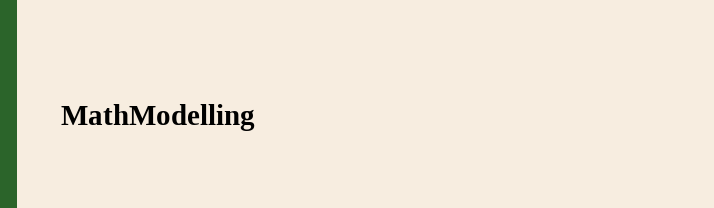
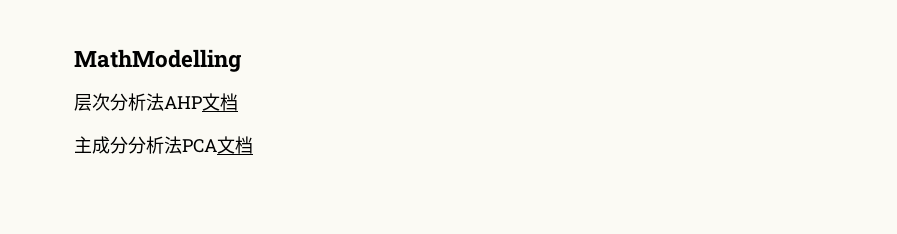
(255, 117) none -> [74,93,238,111] [74,136,253,154] // 层次分析法AHP文档 // 主成分分析法PCA文档

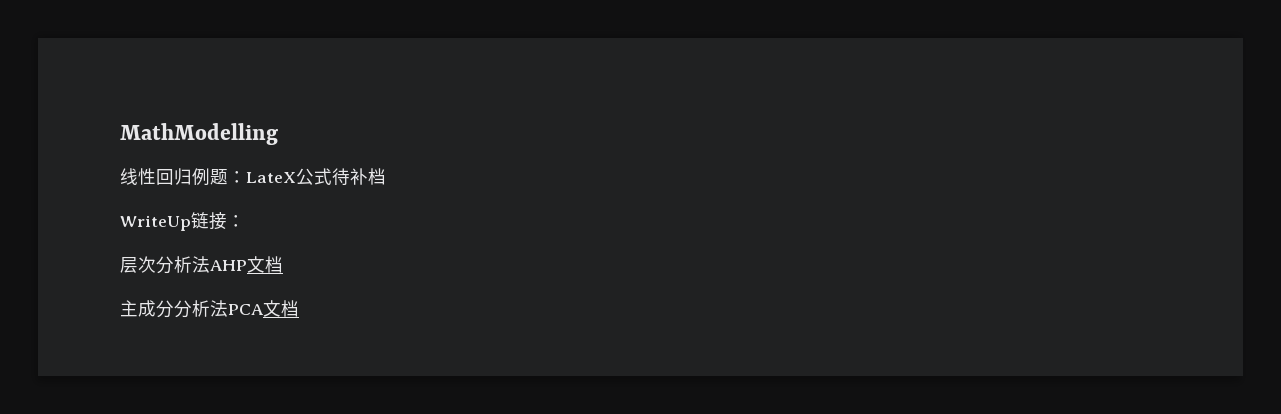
(242, 60) none -> [120,168,386,186] [120,212,245,231] // 线性回归例题：LateX公式待补档 // WriteUp链接：

